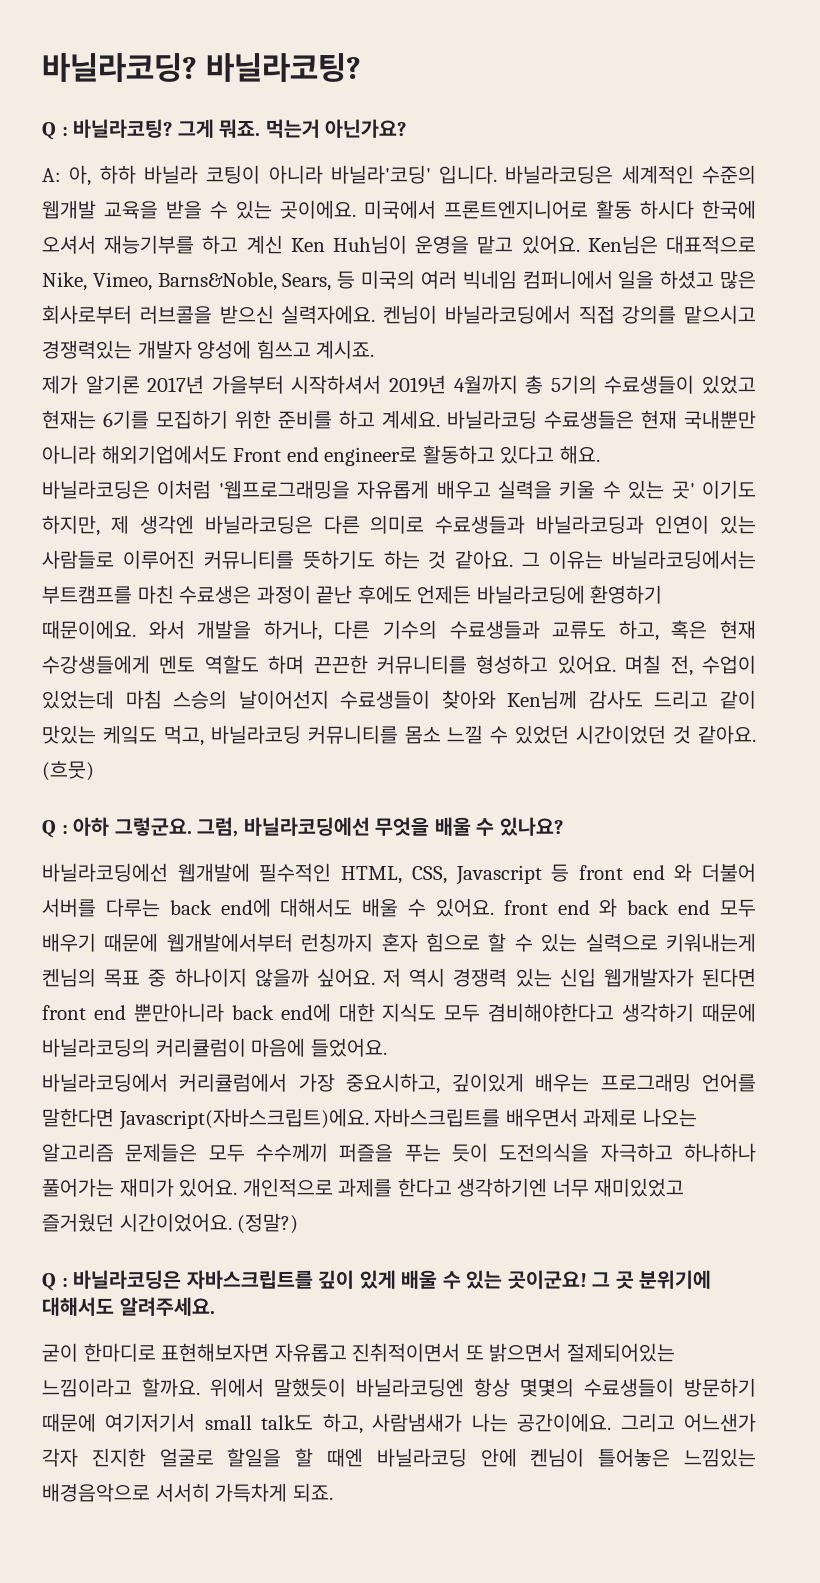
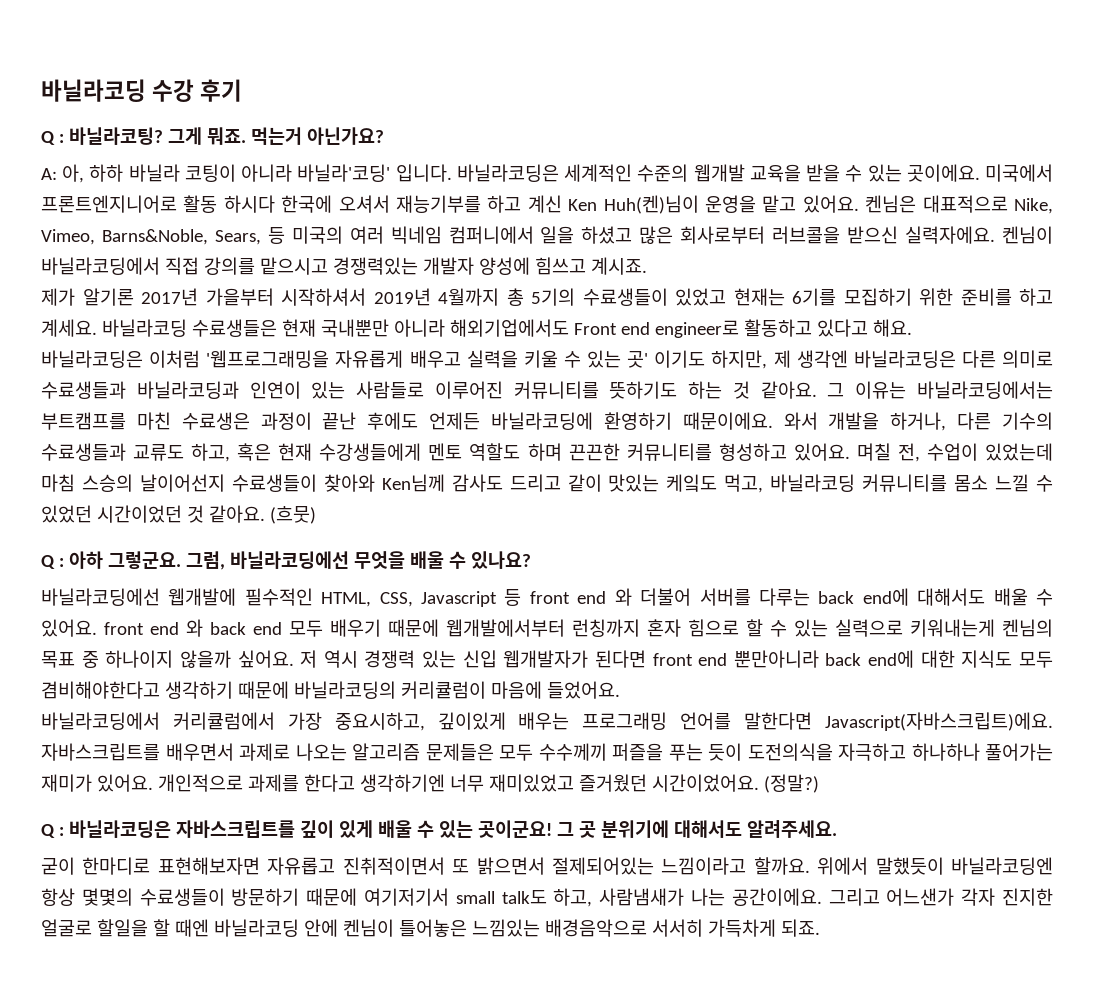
[42,53,361,82] 바닐라코딩? 바닐라코팅? -> [41,79,243,102] 바닐라코딩 수강 후기
[333,235,408,254] Huh님이 -> [603,195,699,214] Huh(켄)님이
[587,235,658,254] Ken님은 -> [865,195,917,213] 켄님은

